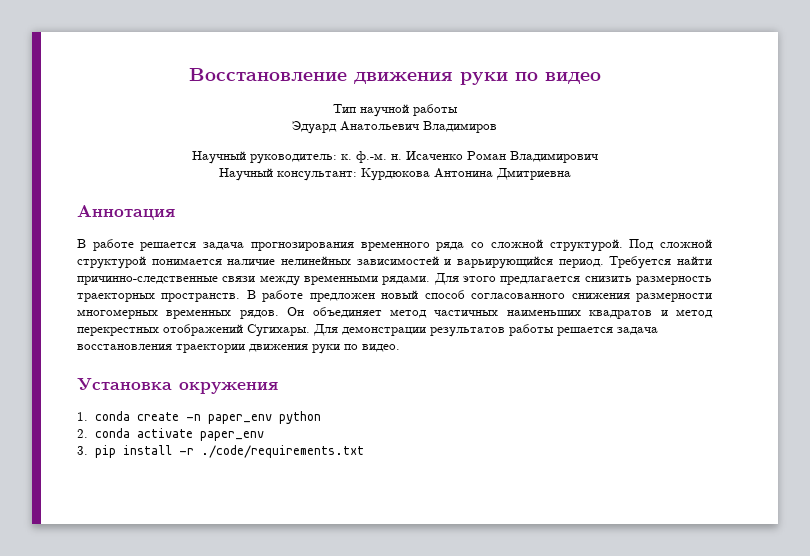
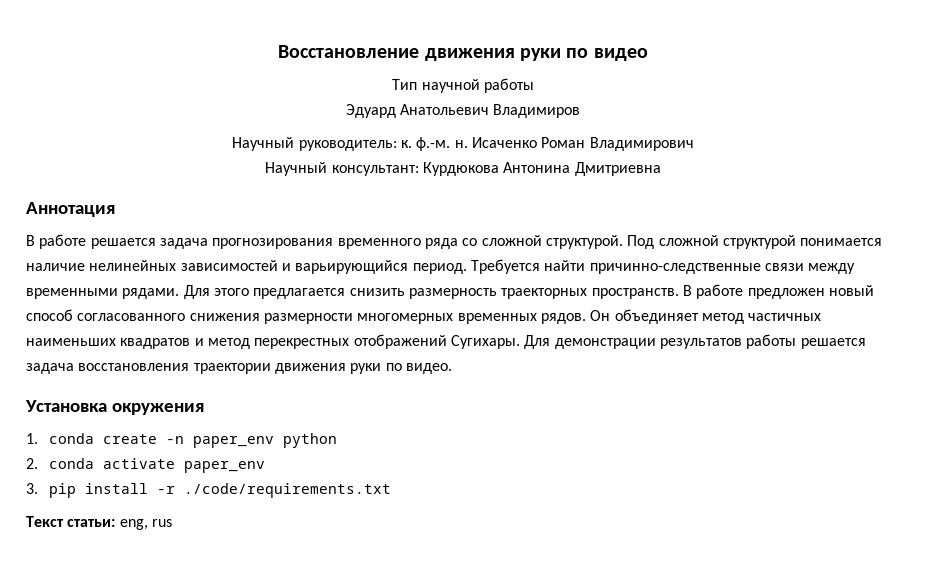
(364, 451) none -> [26,516,172,530] // Текст статьи: eng, rus

